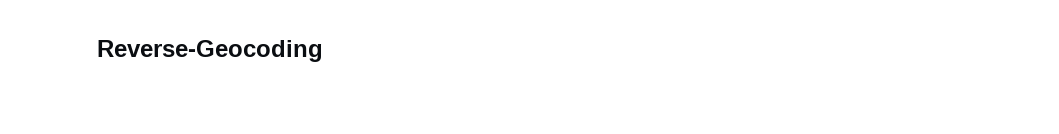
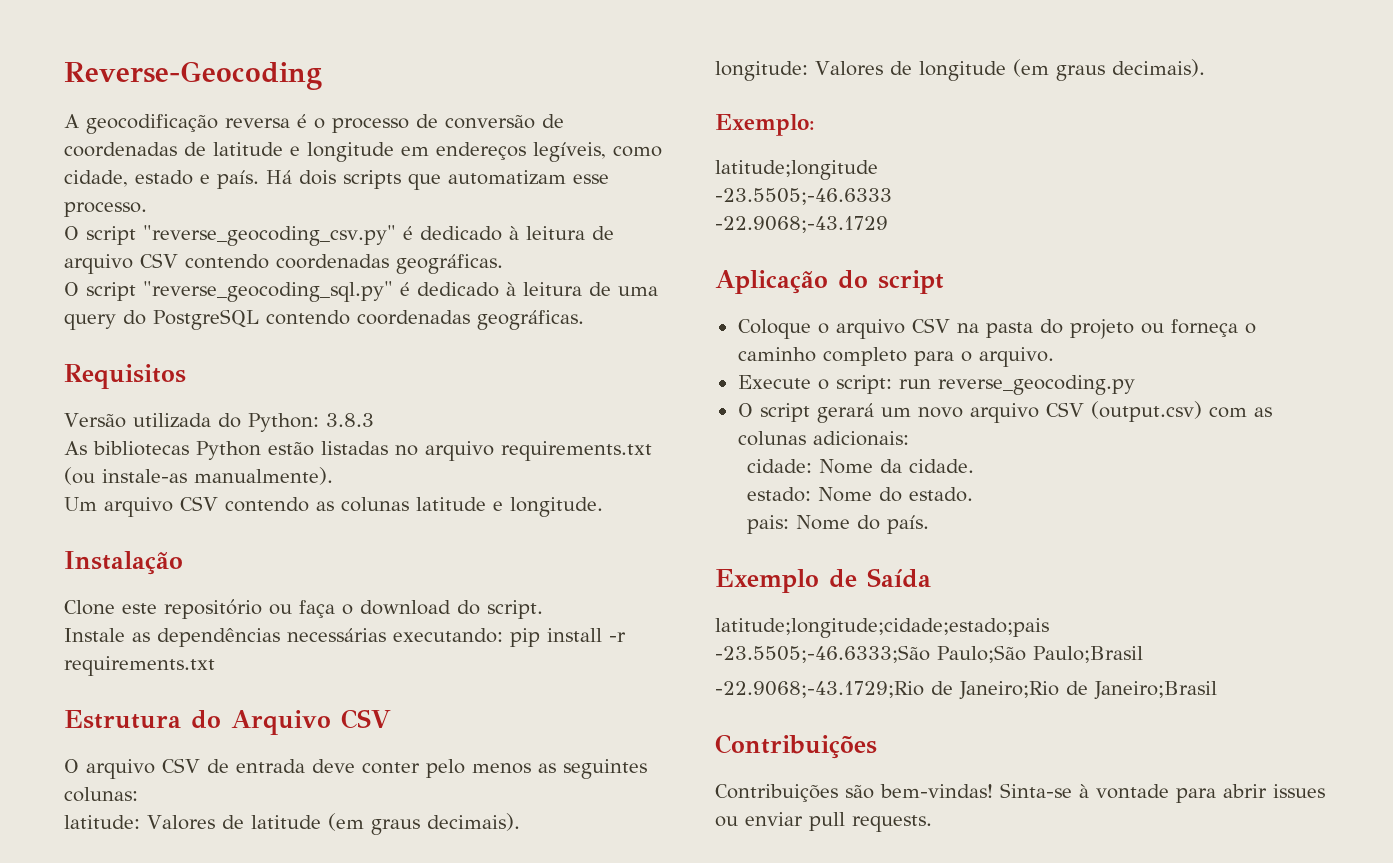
(323, 51) none -> [64,114,564,134] [64,142,662,162] [64,170,609,190] [64,202,147,217] [64,225,614,246] [64,253,503,274] [64,281,658,302] [64,309,584,330] [64,364,186,389] [64,413,374,432] [64,441,652,461] [64,467,333,485] [64,496,603,517] [64,551,183,575] [64,599,543,619] [64,628,626,647] [64,656,215,676] [64,709,391,735] [64,758,647,779] [64,787,138,802] [64,813,520,835] [715,59,1205,81] [715,114,815,136] [715,160,878,180] [715,188,892,205] [715,216,888,233] [715,270,944,294] [737,318,1256,339] [737,347,1054,367] [737,375,1135,395] [737,401,1272,423] [737,431,909,446] [747,459,975,474] [747,487,974,502] [747,515,930,534] [715,568,931,593] [715,618,1049,638] [715,645,1143,663] [715,681,1217,700] [715,734,877,759] [715,783,1325,803] [715,812,932,832] // A geocodificação reversa é o processo de conversão de coordenadas de latitude e longitude em endereços legíveis, como cidade, estado e país. Há dois scripts que automatizam esse processo. // O script "reverse_geocoding_csv.py" é dedicado à leitura de arquivo CSV contendo coordenadas geográficas. // O script "reverse_geocoding_sql.py" é dedicado à leitura de uma query do PostgreSQL contendo coordenadas geográficas. // Requisitos // Versão utilizada do Python: 3.8.3 // As bibliotecas Python estão listadas no arquivo requirements.txt (ou instale-as manualmente). // Um arquivo CSV contendo as colunas latitude e longitude. // Instalação // Clone este repositório ou faça o download do script. // Instale as dependências necessárias executando: pip install -r requirements.txt // Estrutura do Arquivo CSV // O arquivo CSV de entrada deve conter pelo menos as seguintes colunas: // latitude: Valores de latitude (em graus decimais). // longitude: Valores de longitude (em graus decimais). // Exemplo: // latitude;longitude // -23.5505;-46.6333 // -22.9068;-43.1729 // Aplicação do script // Coloque o arquivo CSV na pasta do projeto ou forneça o caminho completo para o arquivo. // Execute o script: run reverse_geocoding.py // O script gerará um novo arquivo CSV (output.csv) com as colunas adicionais: // cidade: Nome da cidade. // estado: Nome do estado. // pais: Nome do país. // Exemplo de Saída // latitude;longitude;cidade;estado;pais // -23.5505;-46.6333;São Paulo;São Paulo;Brasil // -22.9068;-43.1729;Rio de Janeiro;Rio de Janeiro;Brasil // Contribuições // Contribuições são bem-vindas! Sinta-se à vontade para abrir issues ou enviar pull requests.

